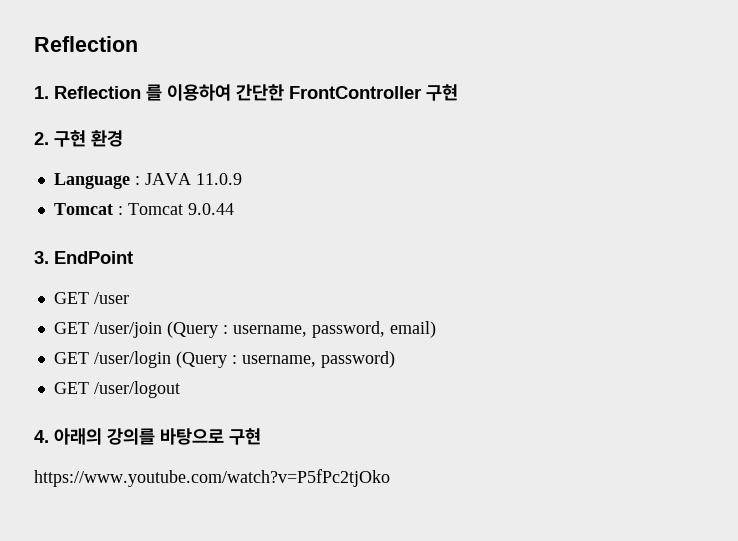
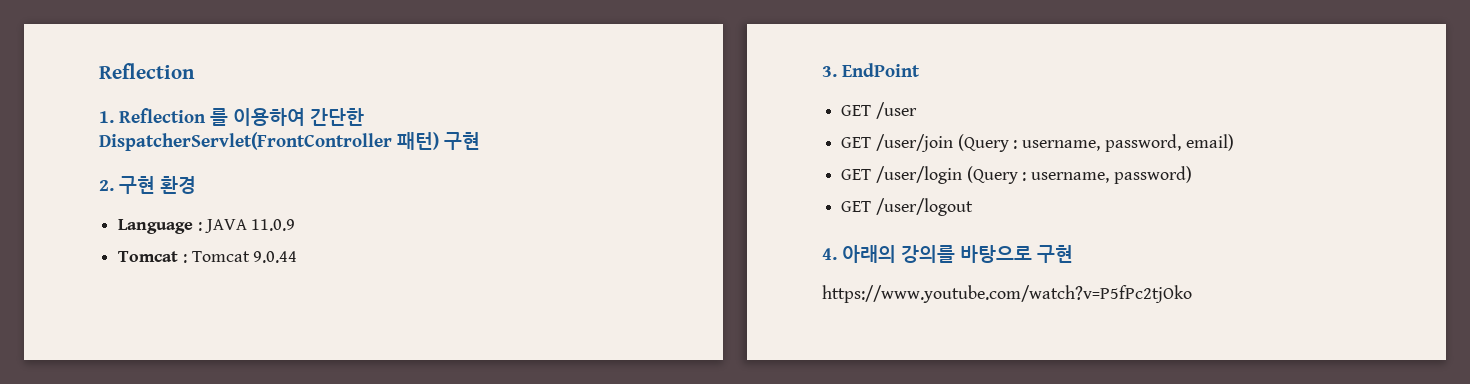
[289,86,421,99] FrontController -> [99,132,439,151] DispatcherServlet(FrontController 패턴)

